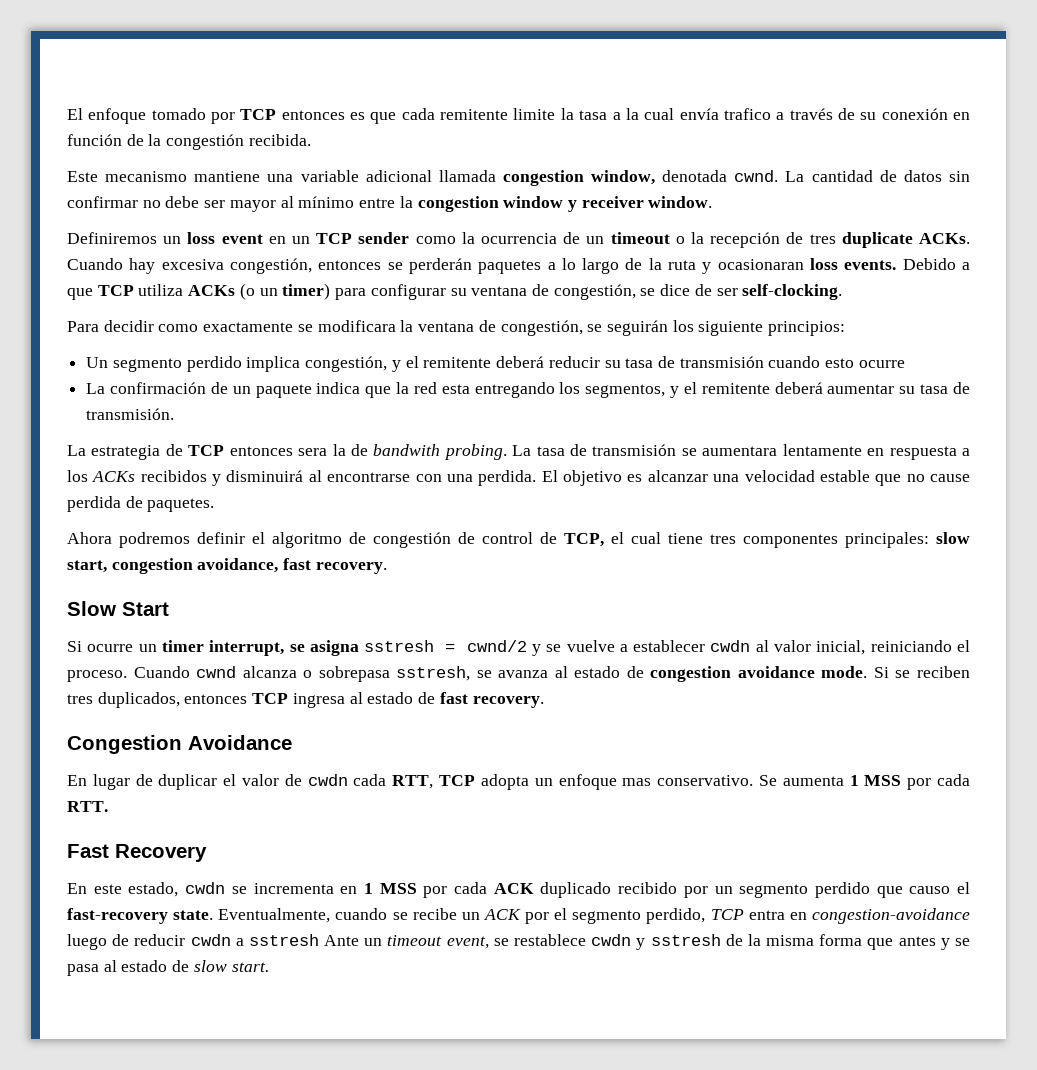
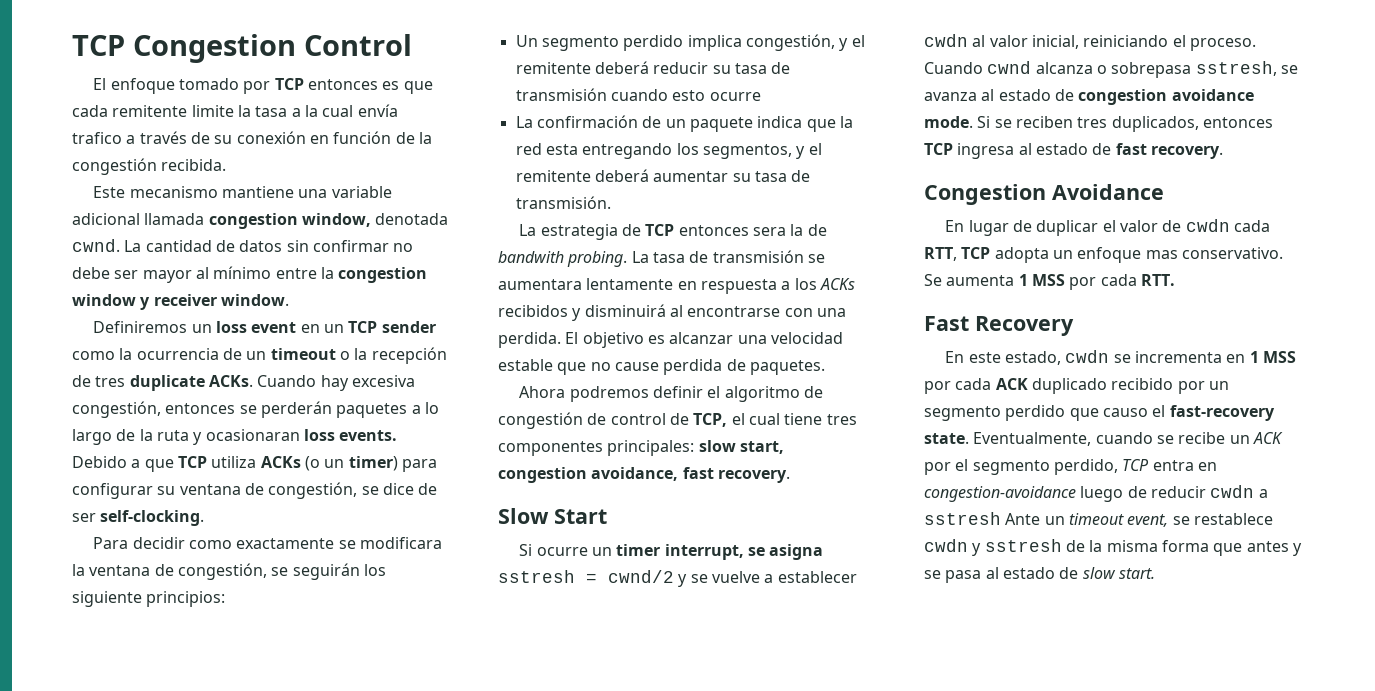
(67, 114) none -> [72,34,412,63] TCP Congestion Control //

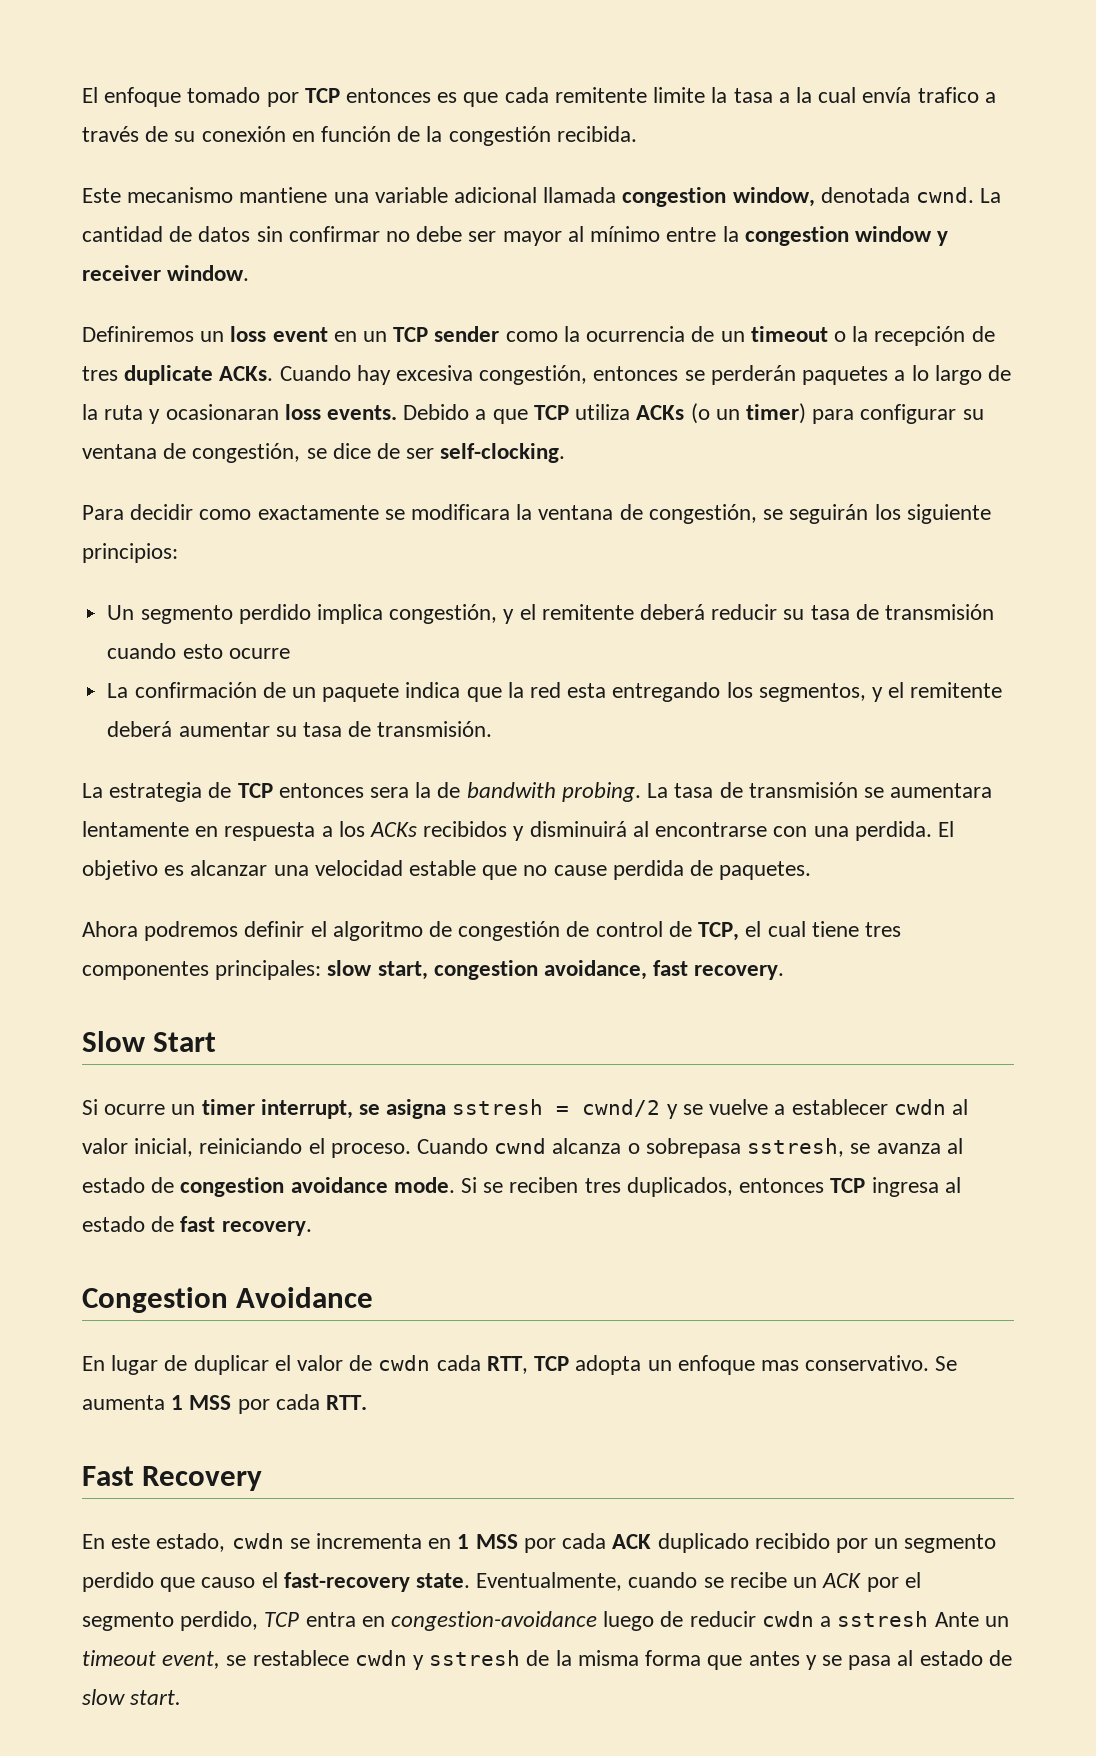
[72,34,412,63] TCP Congestion Control // -> (82, 95) none

